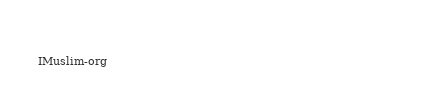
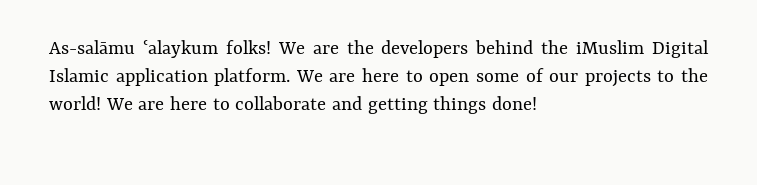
[38,56,107,67] IMuslim-org -> [49,40,709,58] [49,68,708,87] [49,96,538,114] As-salāmu ʿalaykum folks! We are the developers behind the iMuslim Digital Islamic application platform. We are here to open some of our projects to the world! We are here to collaborate and getting things done!

